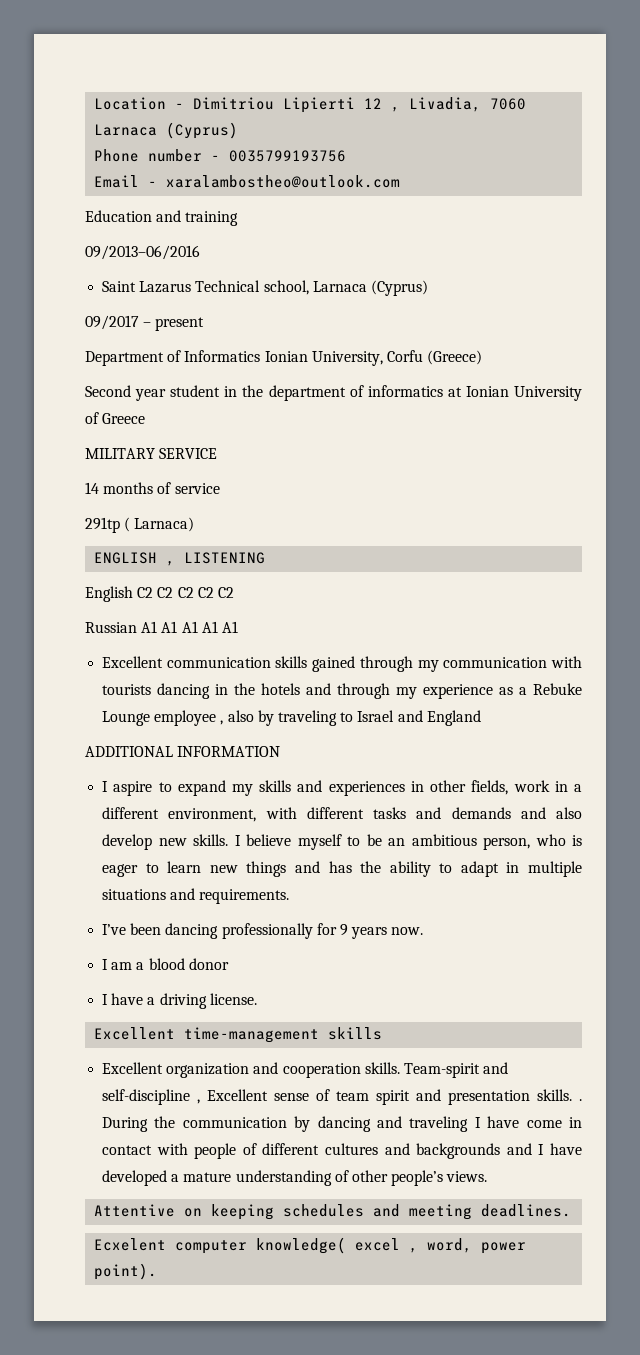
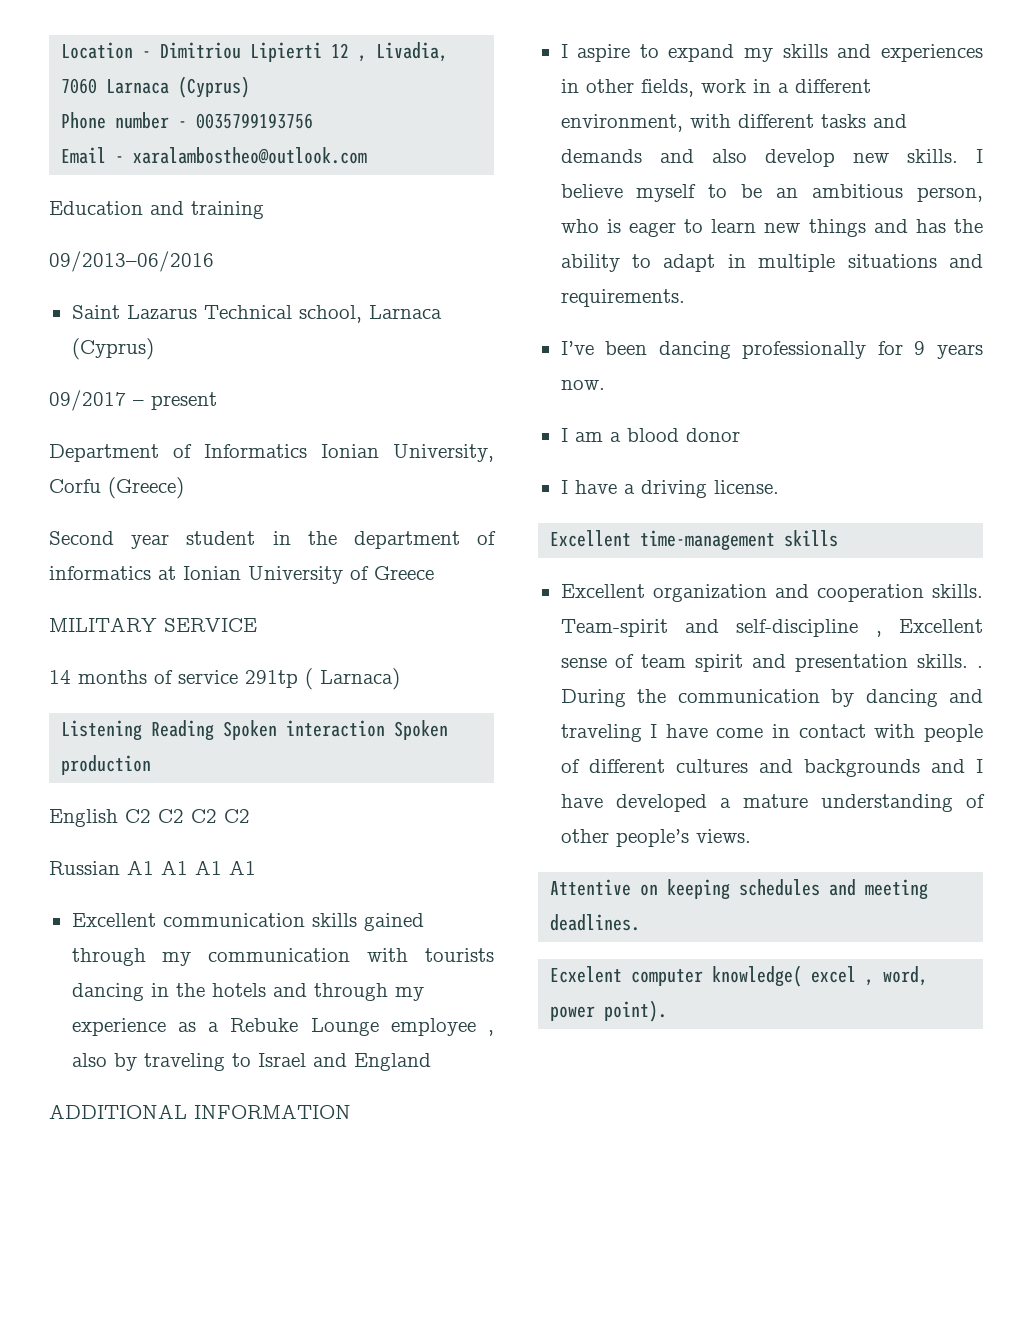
(220, 488) // -> (238, 677) none
[94,552,266,566] ENGLISH , LISTENING -> [61,720,449,741] [61,755,152,775] Listening Reading Spoken interaction Spoken production
[217,587,234,598] C2 -> (250, 816) none
[221,621,238,633] A1 -> (256, 867) none

